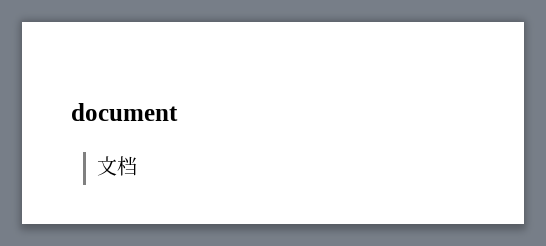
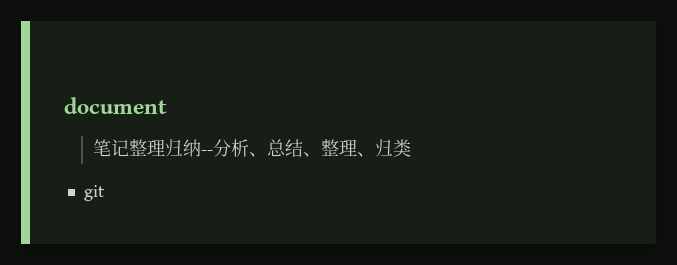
[97,156,138,176] 文档 -> [93,139,412,157] [83,185,105,201] 笔记整理归纳--分析、总结、整理、归类 // git

